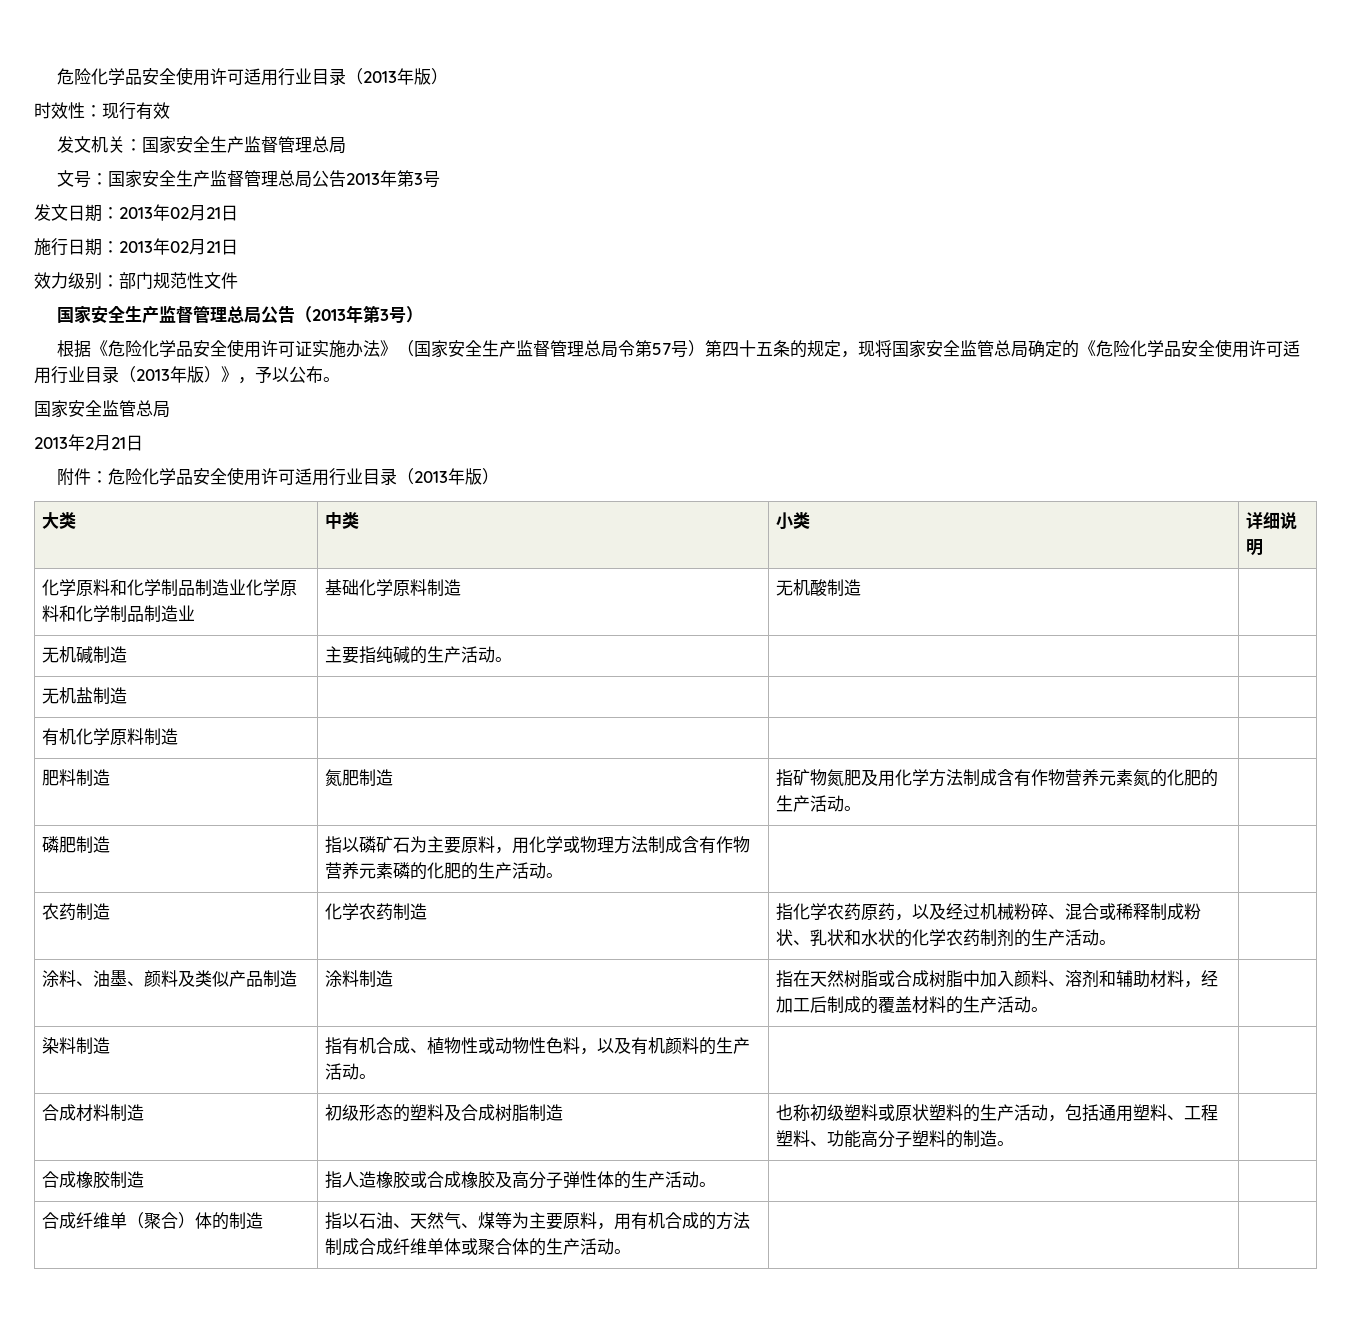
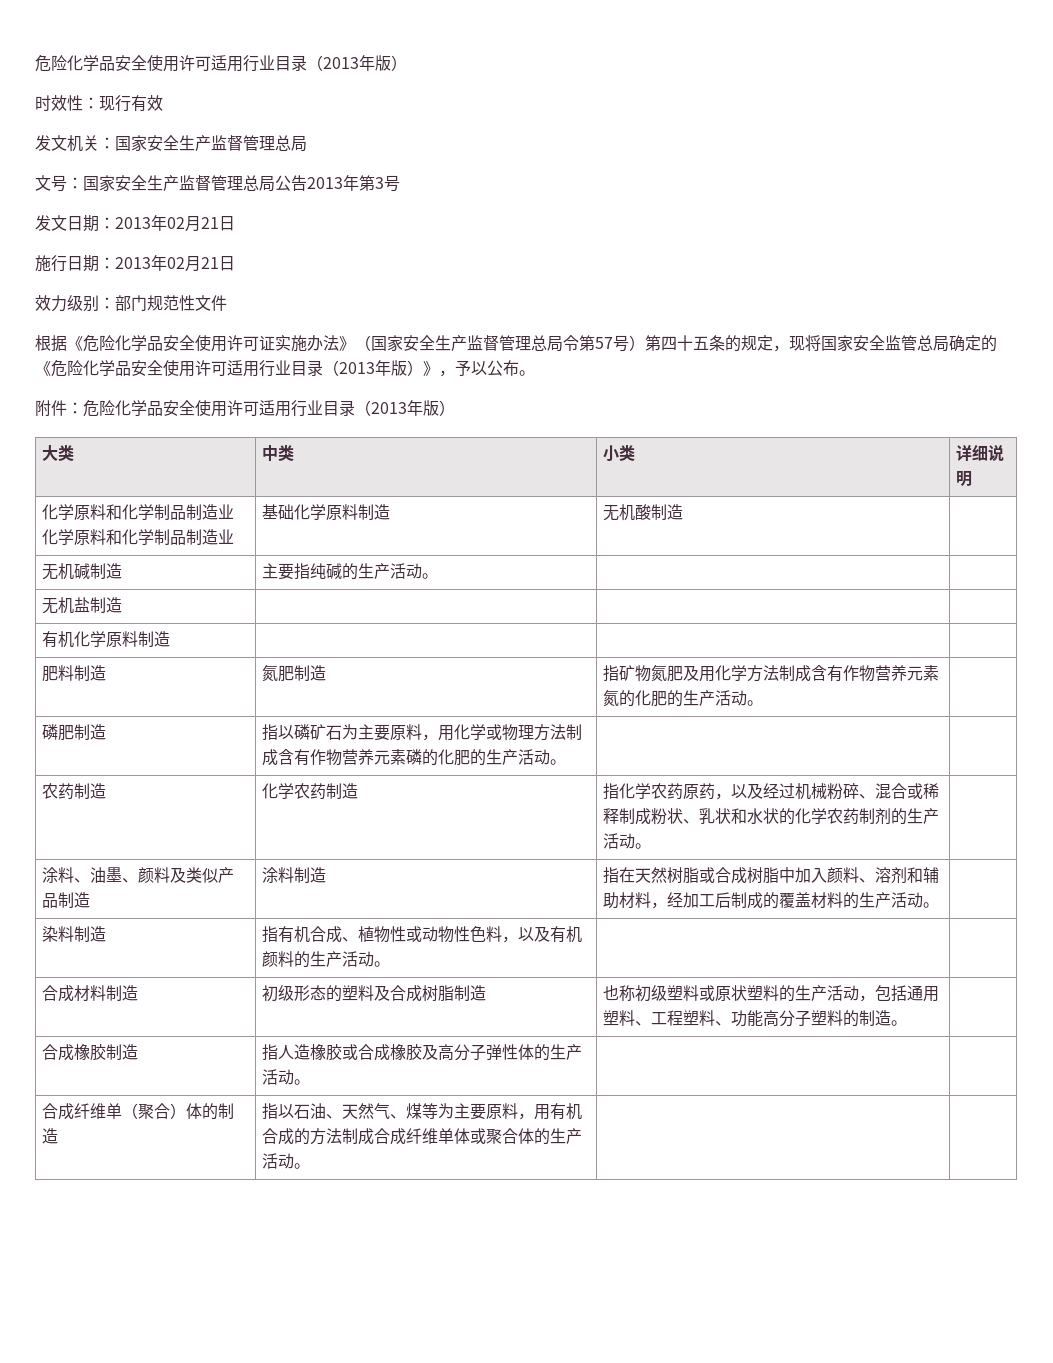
[57,305,424,324] // 国家安全生产监督管理总局公告（2013年第3号） -> (227, 303) none
[34,400,170,418] [34,434,143,451] // 国家安全监管总局 // 2013年2月21日 -> (535, 373) none

